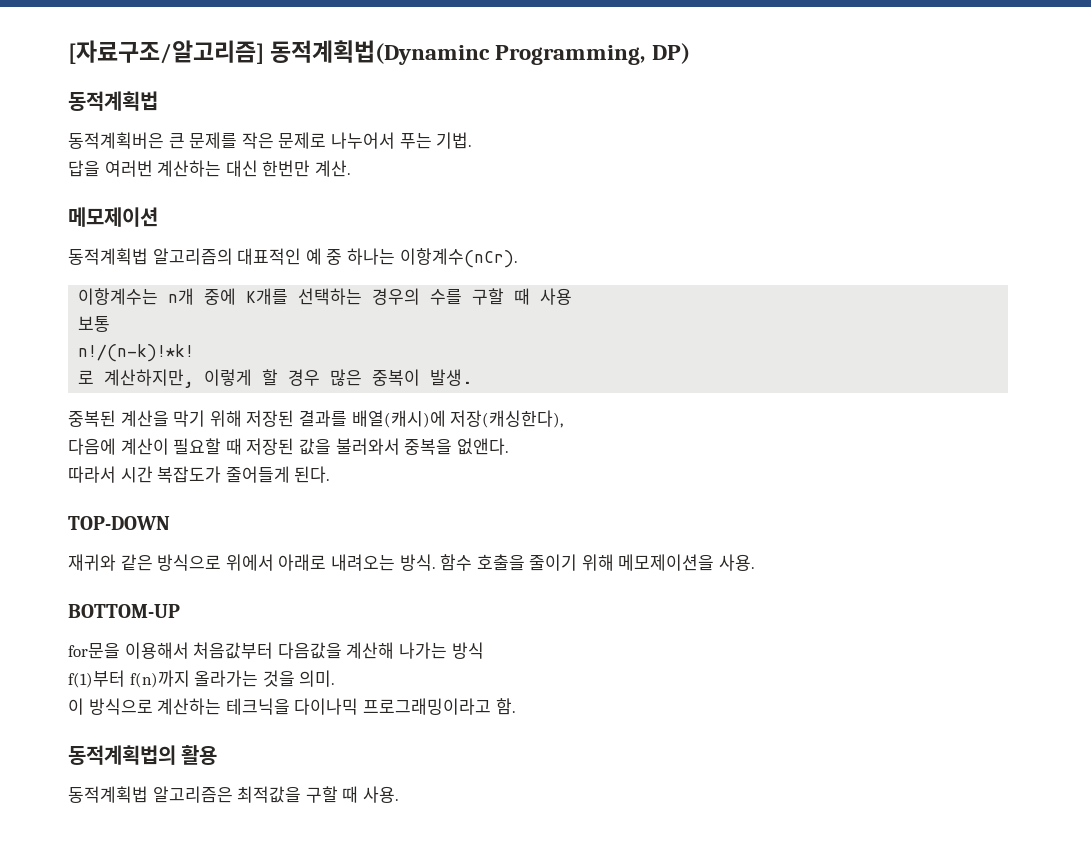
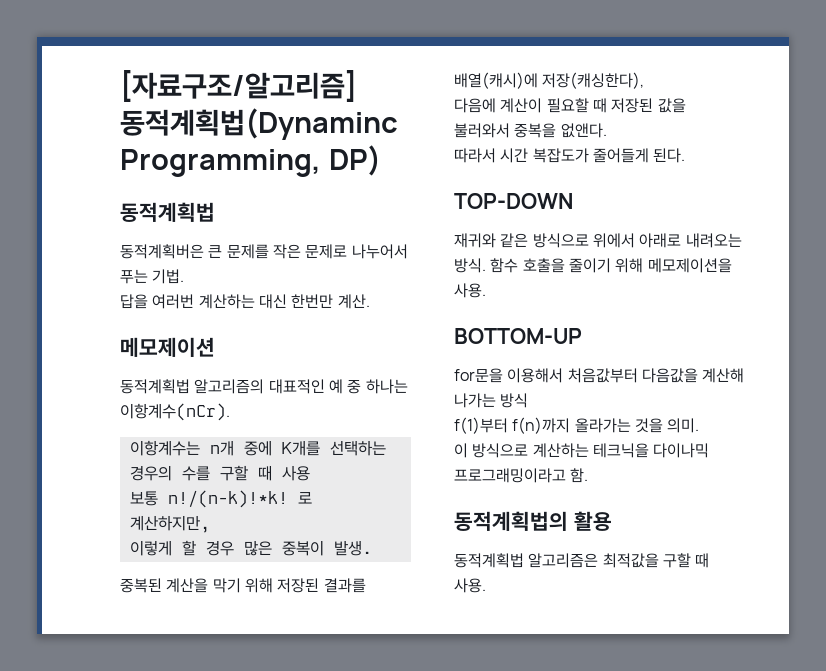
(111, 324) // -> (158, 498) none
(195, 353) // -> (288, 499) none
(195, 378) none -> (210, 524) //

